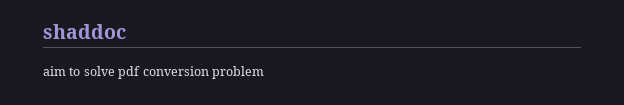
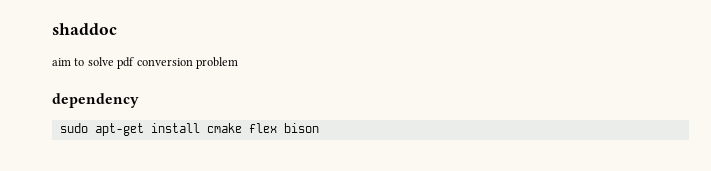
(264, 72) none -> [52,93,139,108] [59,123,319,136] // dependency // sudo apt-get install cmake flex bison

